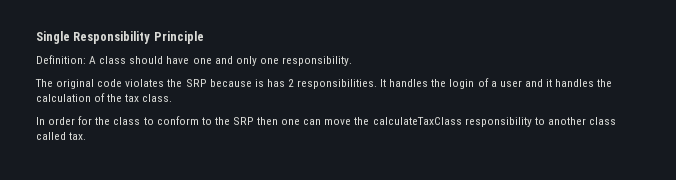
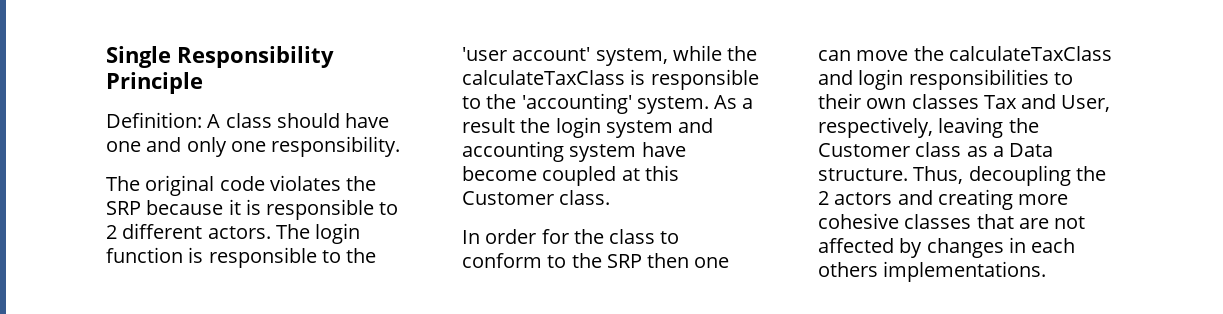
[254,78,613,89] [36,93,140,102] is has 2 responsibilities. It handles the login of a user and it handles the calculation of the tax -> [228,199,399,220] [106,223,361,244] [106,247,377,268] [462,45,758,66] [462,69,759,90] [462,93,754,114] [462,117,714,138] [462,141,686,162] [462,165,679,186] [462,191,554,205] it is responsible to 2 different actors. The login function is responsible to the 'user account' system, while the calculateTaxClass is responsible to the 'accounting' system. As a result the login system and accounting system have become coupled at this Customer
[464,117,616,127] [36,132,87,140] responsibility to another class called tax. -> [818,69,1073,90] [818,93,1111,112] [818,117,1039,138] [818,142,1054,157] [818,165,1106,186] [818,189,1069,210] [818,213,1086,229] [818,237,1076,258] [818,261,1047,282] and login responsibilities to their own classes Tax and User, respectively, leaving the Customer class as a Data structure. Thus, decoupling the 2 actors and creating more cohesive classes that are not affected by changes in each others implementations.

